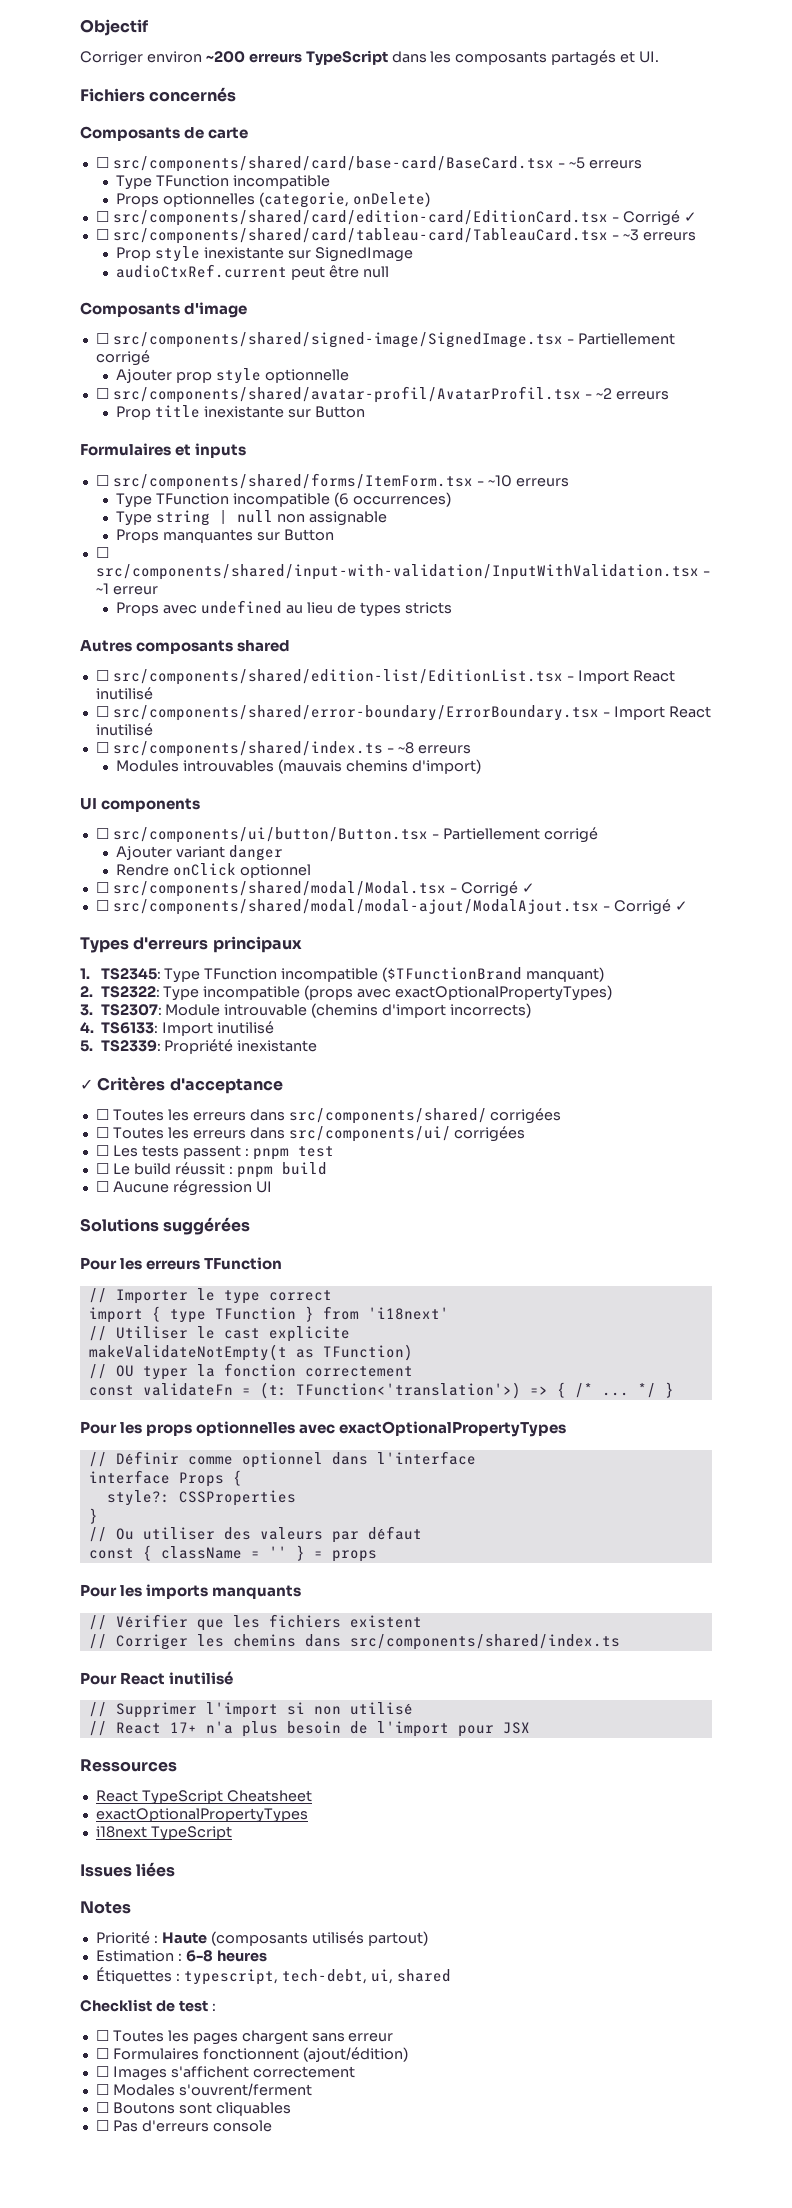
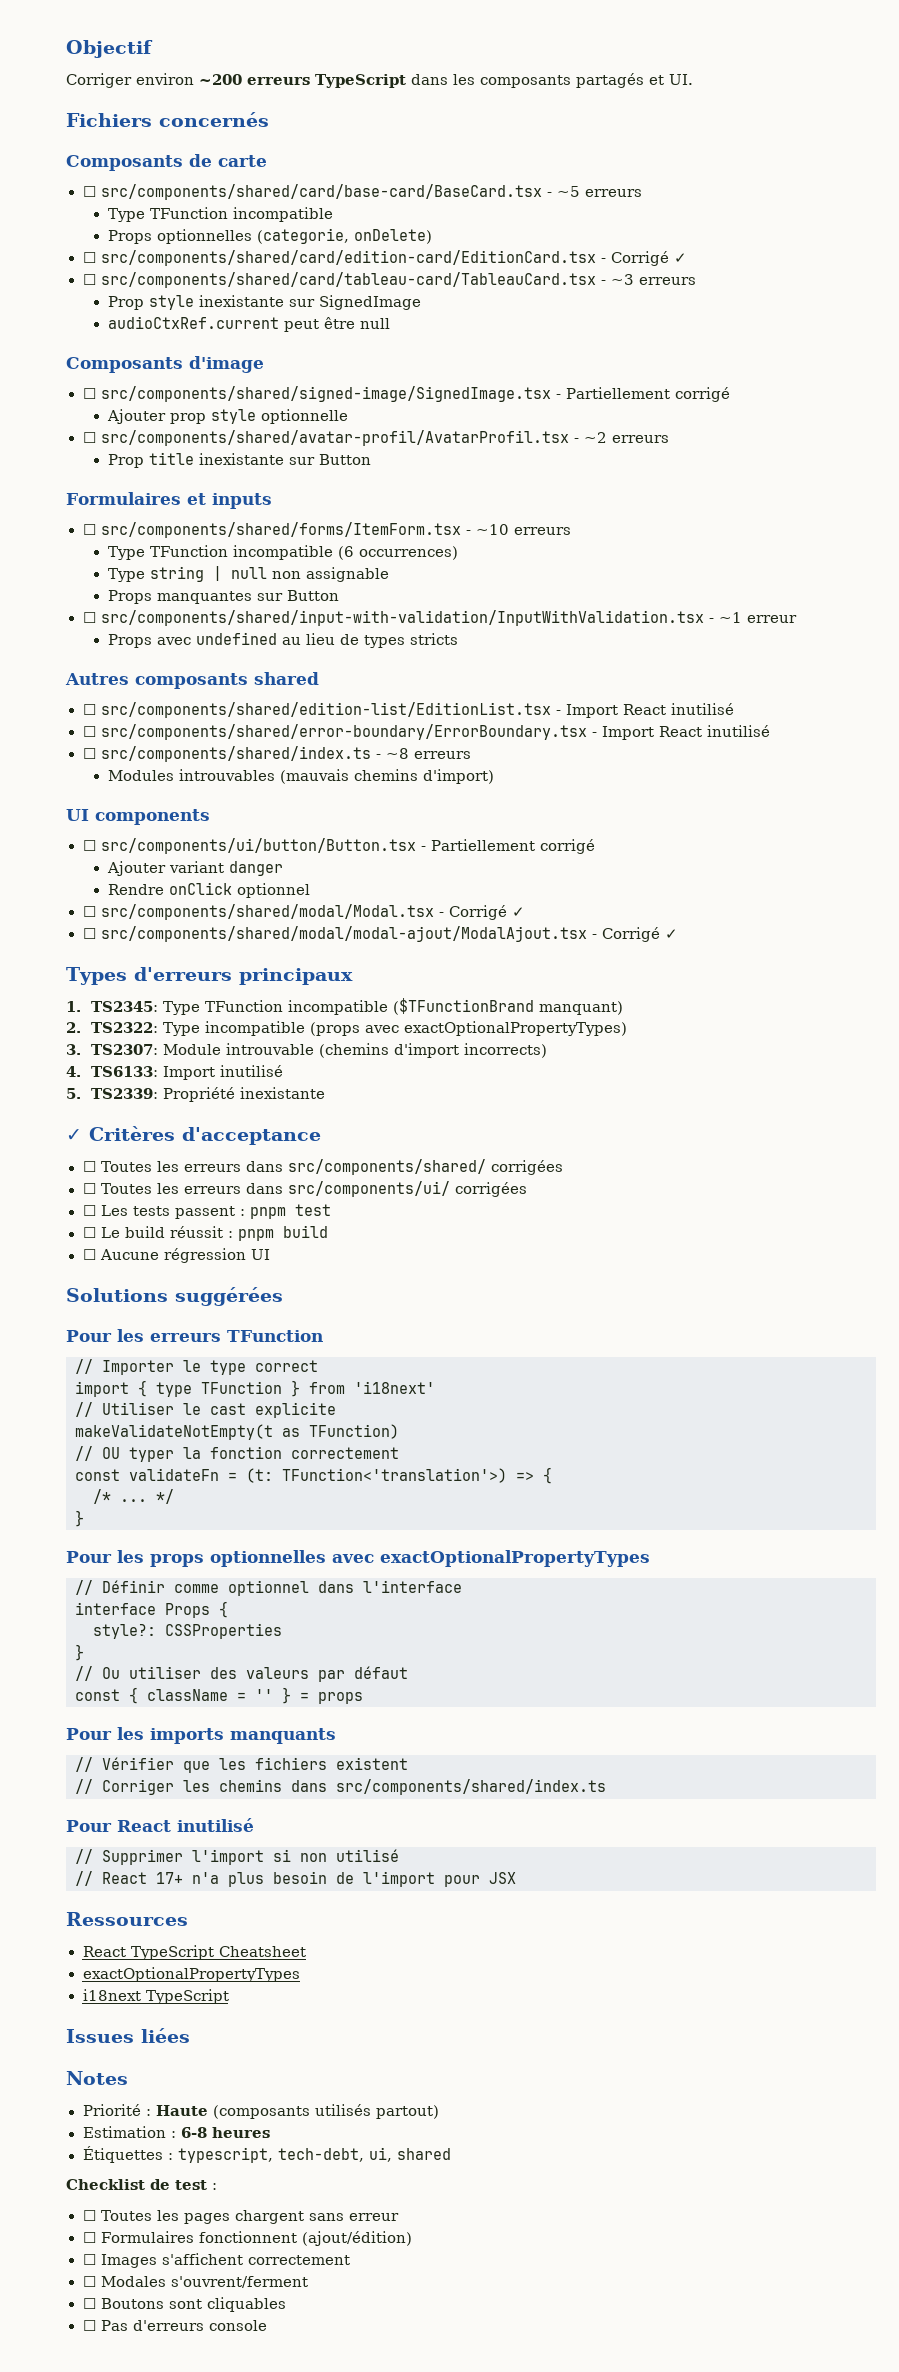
(566, 1390) none -> (552, 1475) //
(656, 1390) none -> (174, 1496) //

